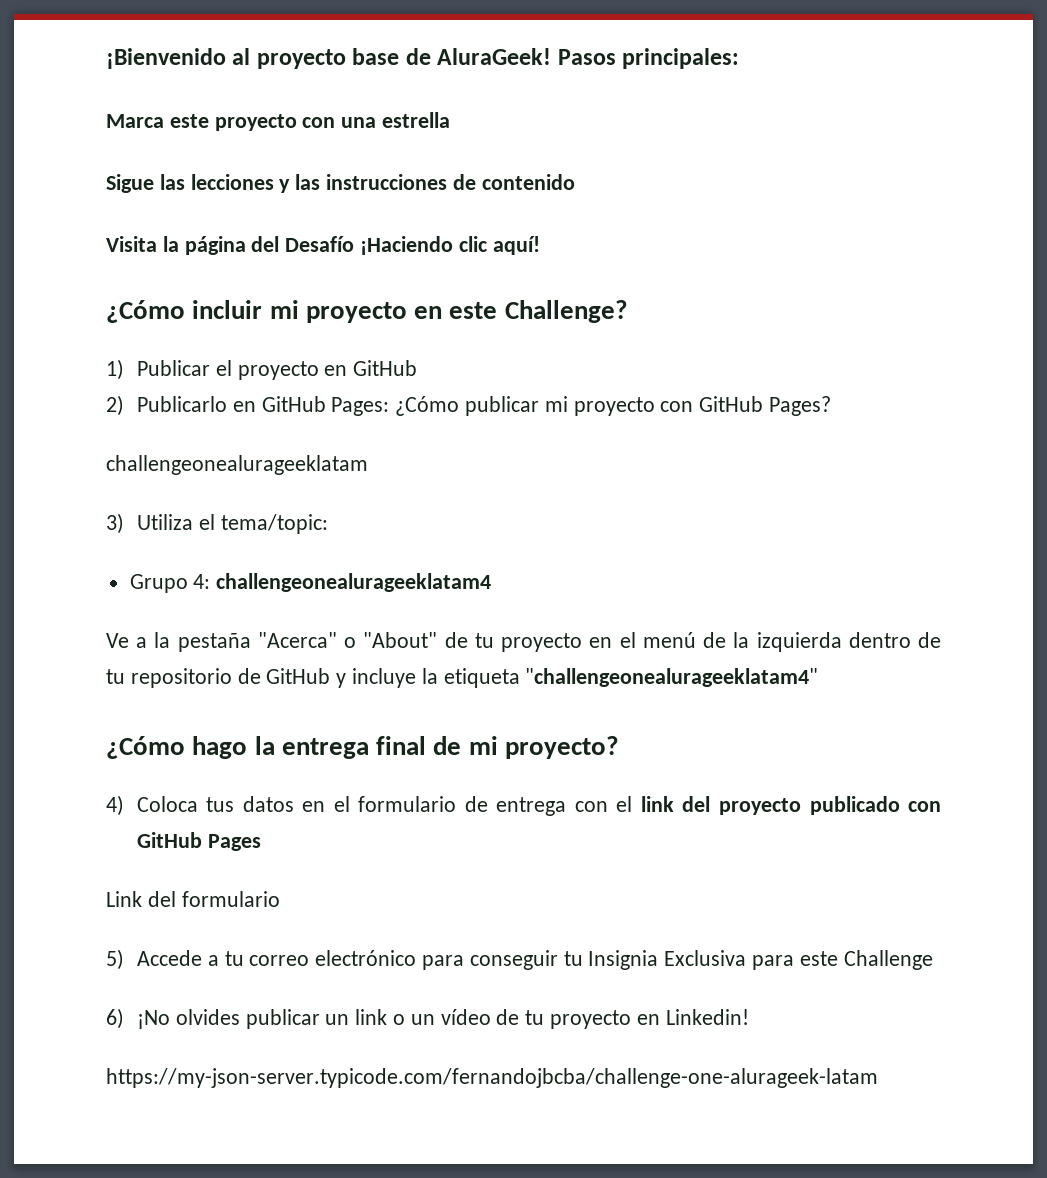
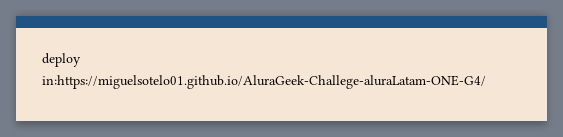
[106,48,740,69] [106,112,451,131] [106,174,575,193] [106,236,540,255] [106,300,628,323] [106,359,418,380] [106,395,831,416] [106,455,368,475] [106,513,328,534] [129,573,492,593] [106,632,942,652] [106,668,819,688] [106,736,620,759] [106,795,941,816] [136,832,261,851] [106,891,280,907] [106,949,933,970] [106,1008,749,1029] [106,1068,878,1088] ¡Bienvenido al proyecto base de AluraGeek! Pasos principales: // Marca este proyecto con una estrella // Sigue las lecciones y las instrucciones de contenido // Visita la página del Desafío ¡Haciendo clic aquí! // ¿Cómo incluir mi proyecto en este Challenge? // 1) Publicar el proyecto en GitHub // 2) Publicarlo en GitHub Pages: ¿Cómo publicar mi proyecto con GitHub Pages? // challengeonealurageeklatam // 3) Utiliza el tema/topic: // Grupo 4: challengeonealurageeklatam4 // Ve a la pestaña "Acerca" o "About" de tu proyecto en el menú de la izquierda dentro de tu repositorio de GitHub y incluye la etiqueta "challengeonealurageeklatam4" // ¿Cómo hago la entrega final de mi proyecto? // 4) Coloca tus datos en el formulario de entrega con el link del proyecto publicado con GitHub Pages // Link del formulario // 5) Accede a tu correo electrónico para conseguir tu Insignia Exclusiva para este Challenge // 6) ¡No olvides publicar un link o un vídeo de tu proyecto en Linkedin! // https://my-json-server.typicode.com/fernandojbcba/challenge-one-alurageek-latam -> [42,53,81,67] [42,75,486,89] deploy in:https://miguelsotelo01.github.io/AluraGeek-Challege-aluraLatam-ONE-G4/

